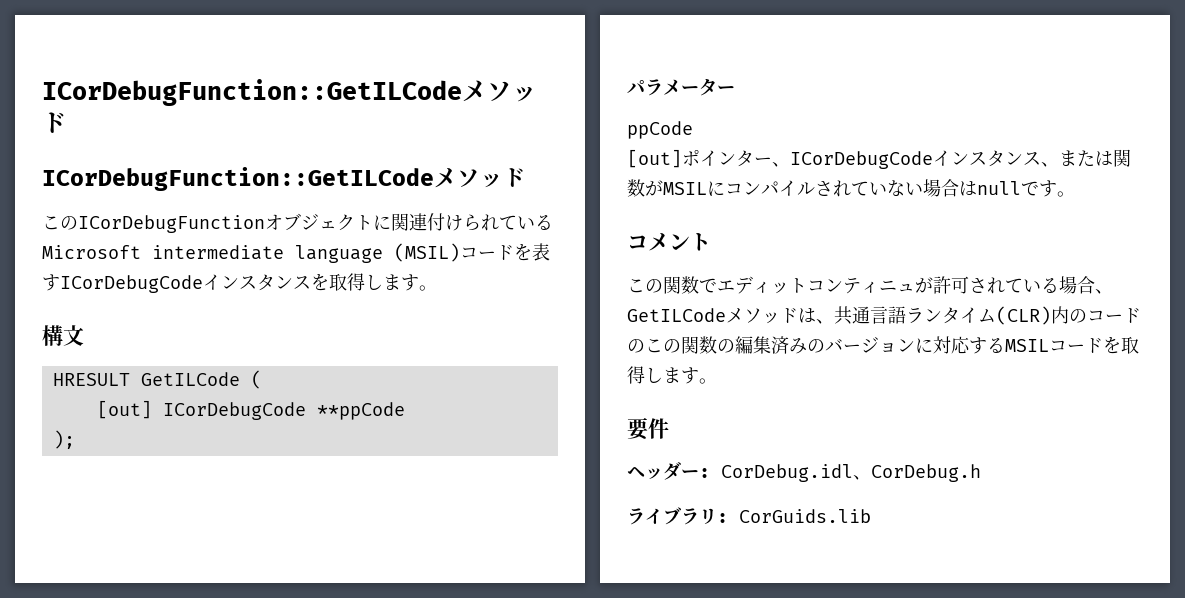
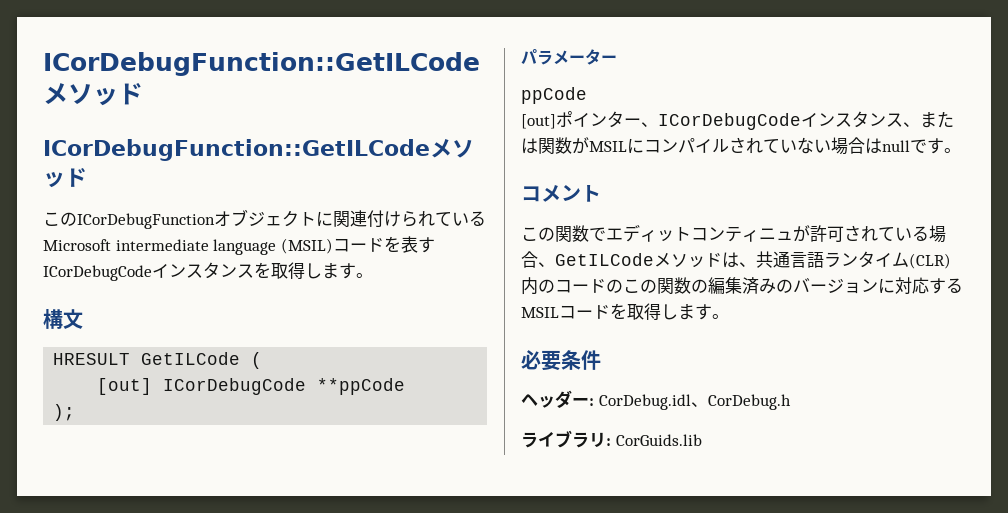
[627,417,649,440] 要 -> [521,350,581,371] 必要条

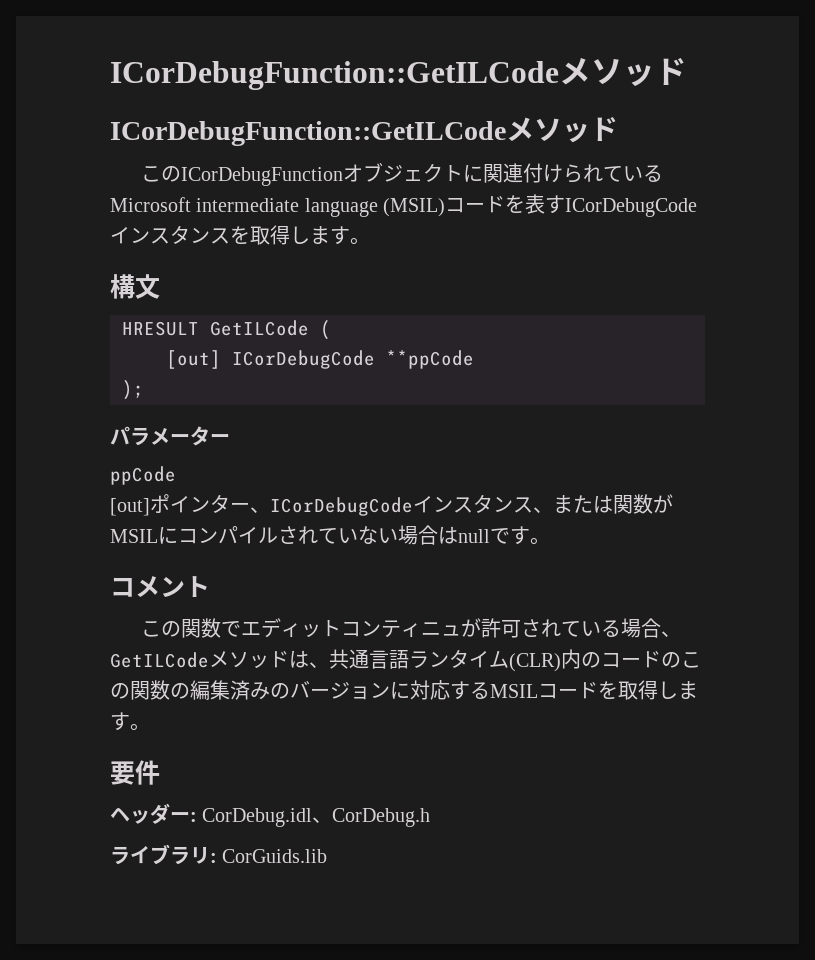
[521,350,581,371] 必要条 -> [110,761,135,785] 要

